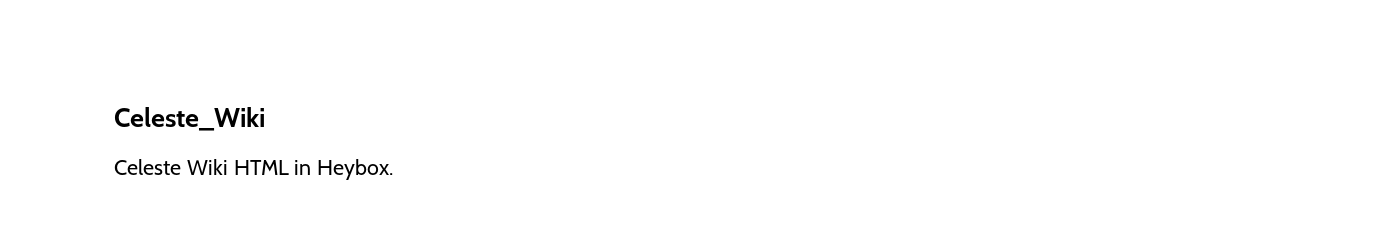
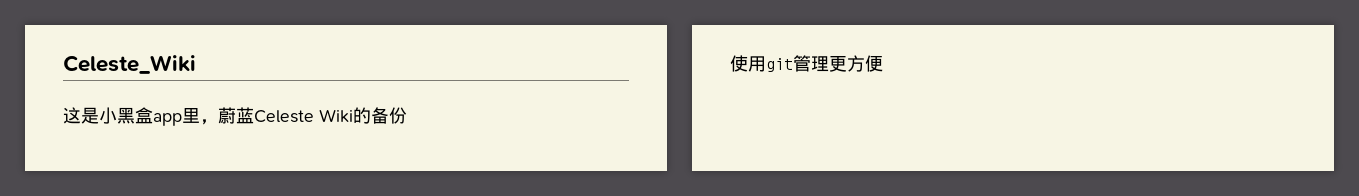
[114,159,394,180] Celeste Wiki HTML in Heybox. -> [63,107,407,126] [730,55,883,72] 这是小黑盒app里，蔚蓝Celeste Wiki的备份 // 使用git管理更方便

